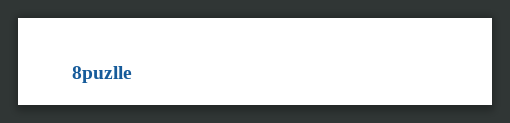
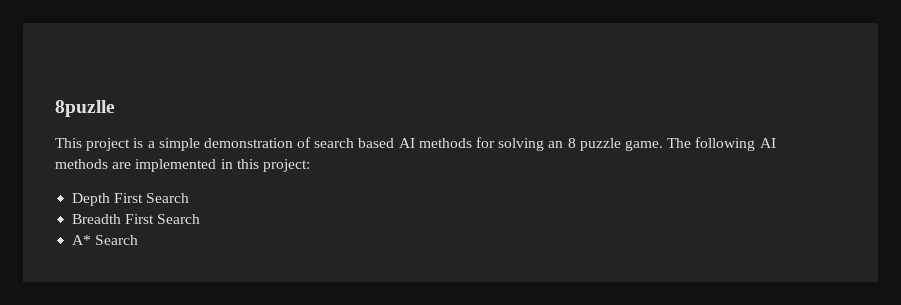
(132, 74) none -> [55,137,776,151] [55,159,310,172] [72,193,190,206] [72,214,201,224] [72,235,139,245] // This project is a simple demonstration of search based AI methods for solving an 8 puzzle game. The following AI methods are implemented in this project: // Depth First Search // Breadth First Search // A* Search

